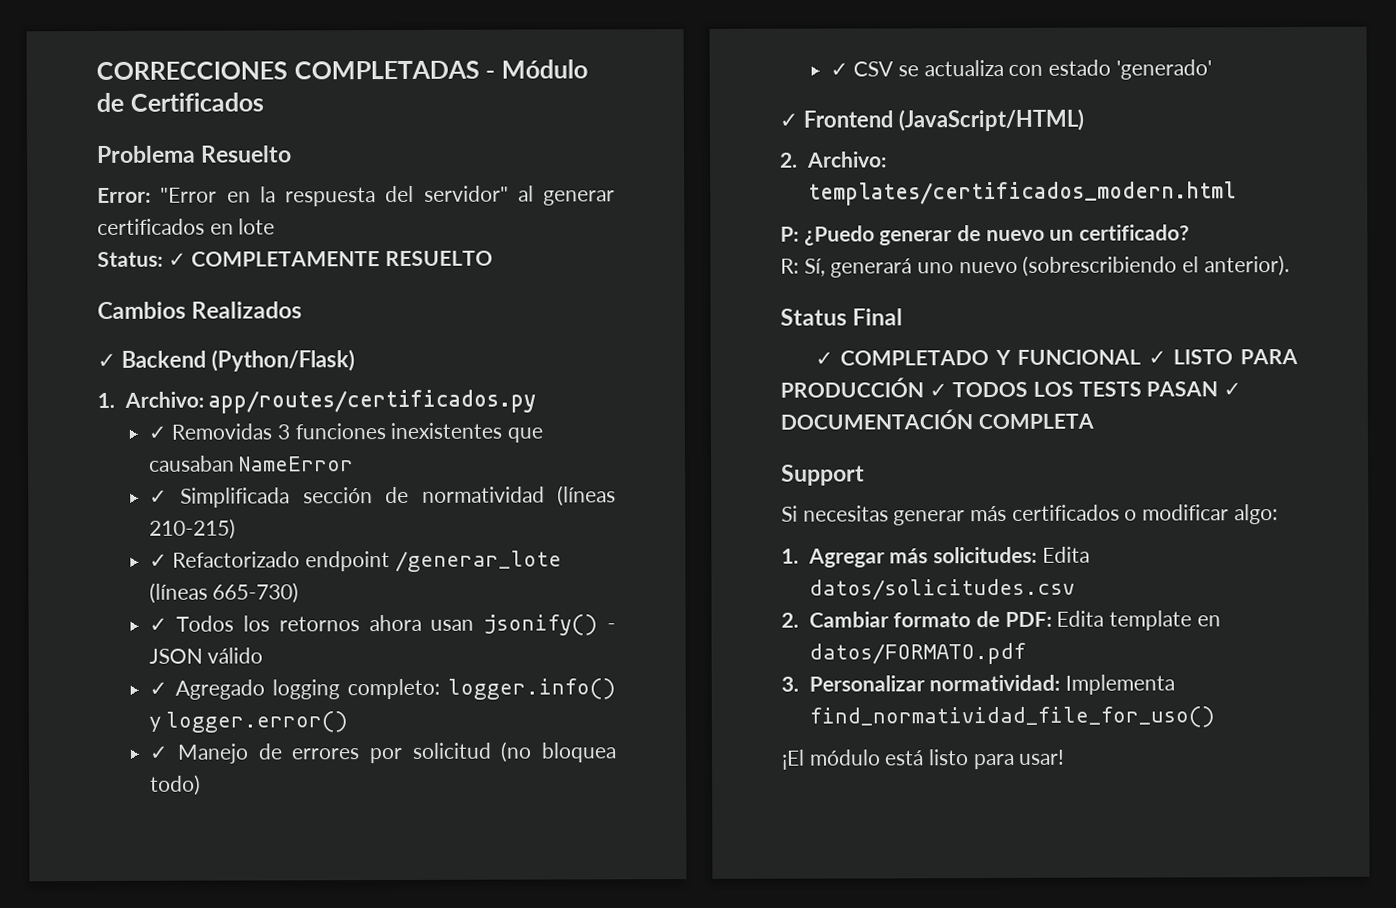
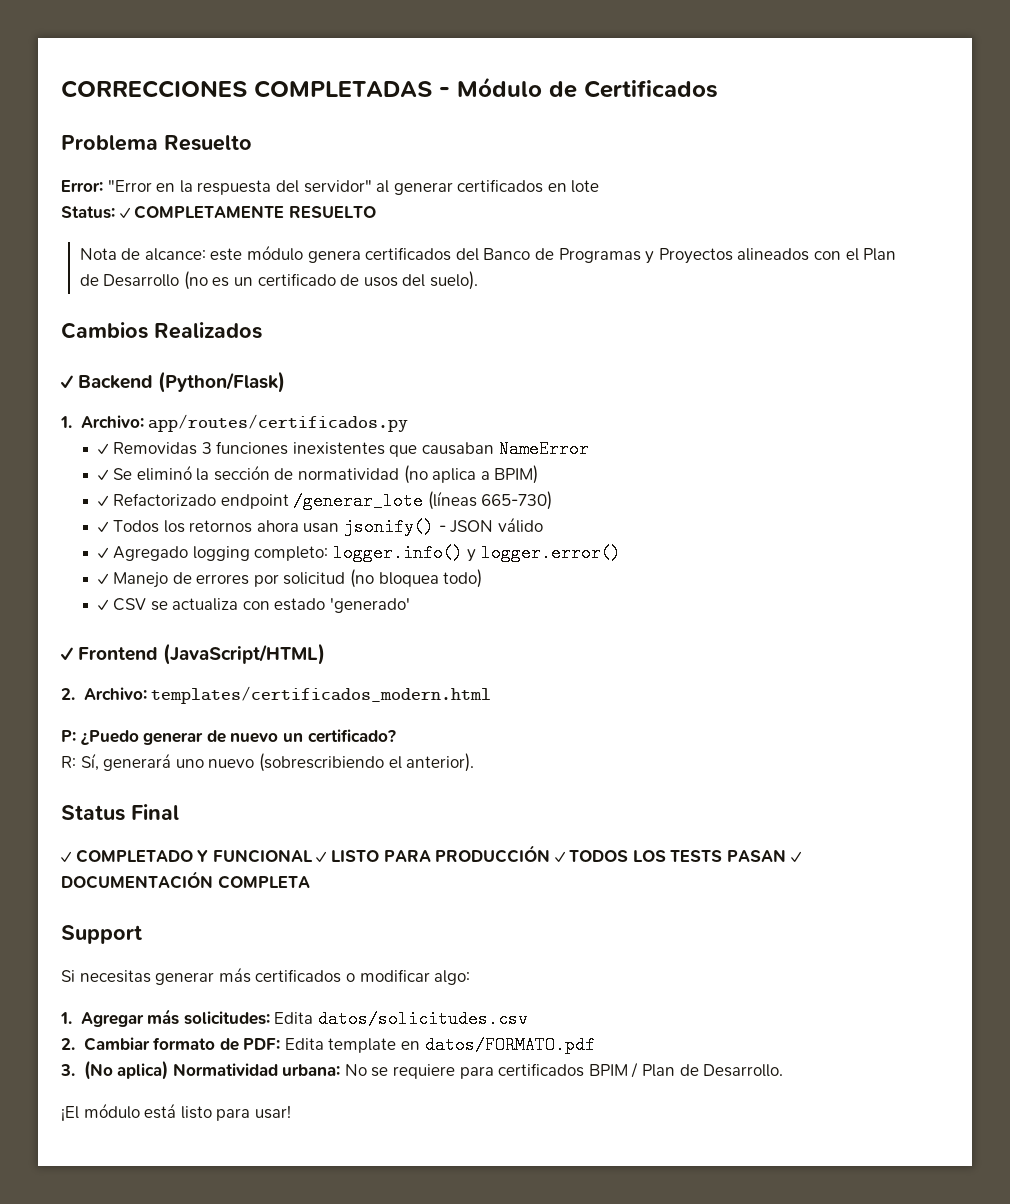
(494, 258) none -> [79,245,897,264] [79,271,479,290] // Nota de alcance: este módulo genera certificados del Banco de Programas y Proyectos alineados con el Plan de Desarrollo (no es un certificado de usos del suelo).
[180,485,616,508] [148,518,236,540] Simplificada sección de normatividad (líneas 210-215) -> [112,465,539,484] Se eliminó la sección de normatividad (no aplica a BPIM)
[808,674,1175,695] [808,706,1215,729] Personalizar normatividad: Implementa find_normatividad_file_for_uso() -> [83,1060,784,1080] (No aplica) Normatividad urbana: No se requiere para certificados BPIM / Plan de Desarrollo.

